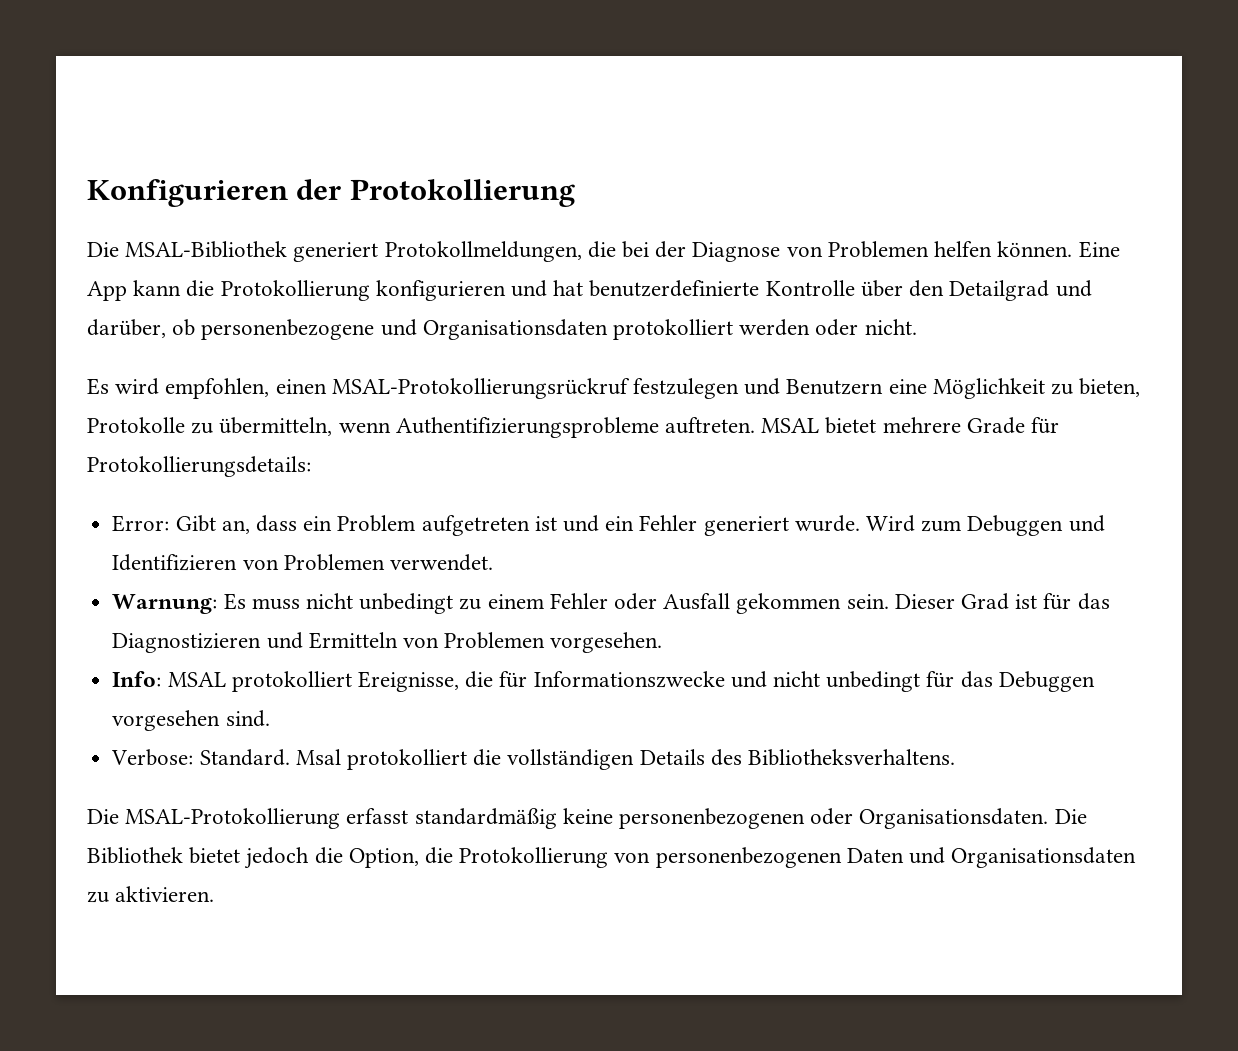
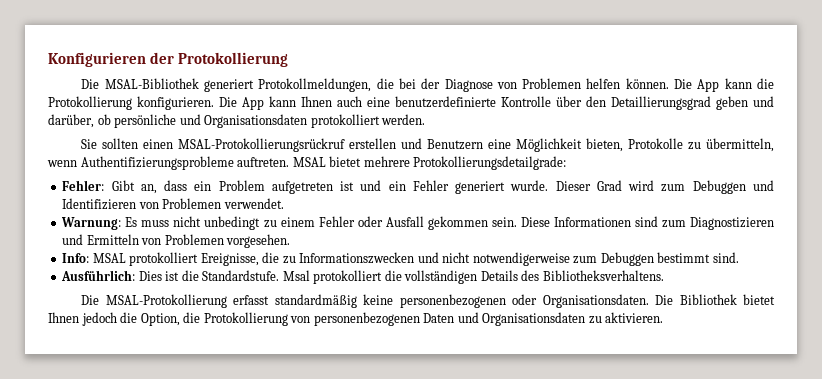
[1078,241,1120,258] Eine -> [674,79,693,89] Die
[375,280,584,301] konfigurieren und hat -> [137,96,390,110] konfigurieren. Die App kann Ihnen auch eine
[949,280,1050,301] Detailgrad -> [611,96,748,110] Detaillierungsgrad geben
[201,319,375,340] personenbezogene -> [114,114,177,128] persönliche
[739,319,917,336] [87,378,270,399] werden oder nicht. // Es wird empfohlen, -> [381,114,426,125] [81,138,139,149] werden. // Sie sollten
[633,378,740,399] festzulegen -> [349,138,397,149] erstellen
[1051,383,1074,395] zu -> (583, 145) none
[966,417,1060,434] [87,456,311,477] [112,515,170,532] Grade für Protokollierungsdetails: // Error: -> [413,156,567,170] [62,180,105,191] Protokollierungsdetailgrade: // Fehler:
[866,515,916,532] Wird -> [555,180,655,191] Dieser Grad wird
[894,593,1110,610] Dieser Grad ist für das -> [520,216,686,228] Diese Informationen sind zum
[499,671,1095,692] [112,710,270,731] [111,749,290,766] für Informationszwecke und nicht unbedingt für das Debuggen vorgesehen sind. // Verbose: Standard. -> [282,252,739,266] [61,270,280,281] zu Informationszwecken und nicht notwendigerweise zum Debuggen bestimmt sind. // Ausführlich: Dies ist die Standardstufe.
(241, 855) none -> [48,312,79,323] Ihnen

